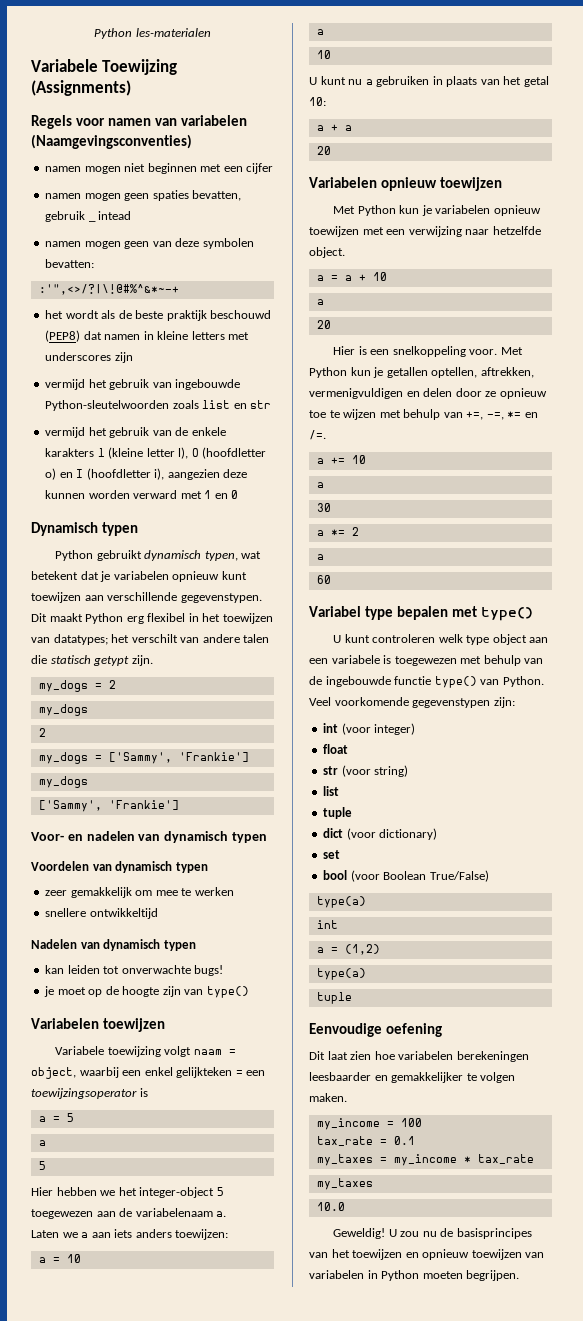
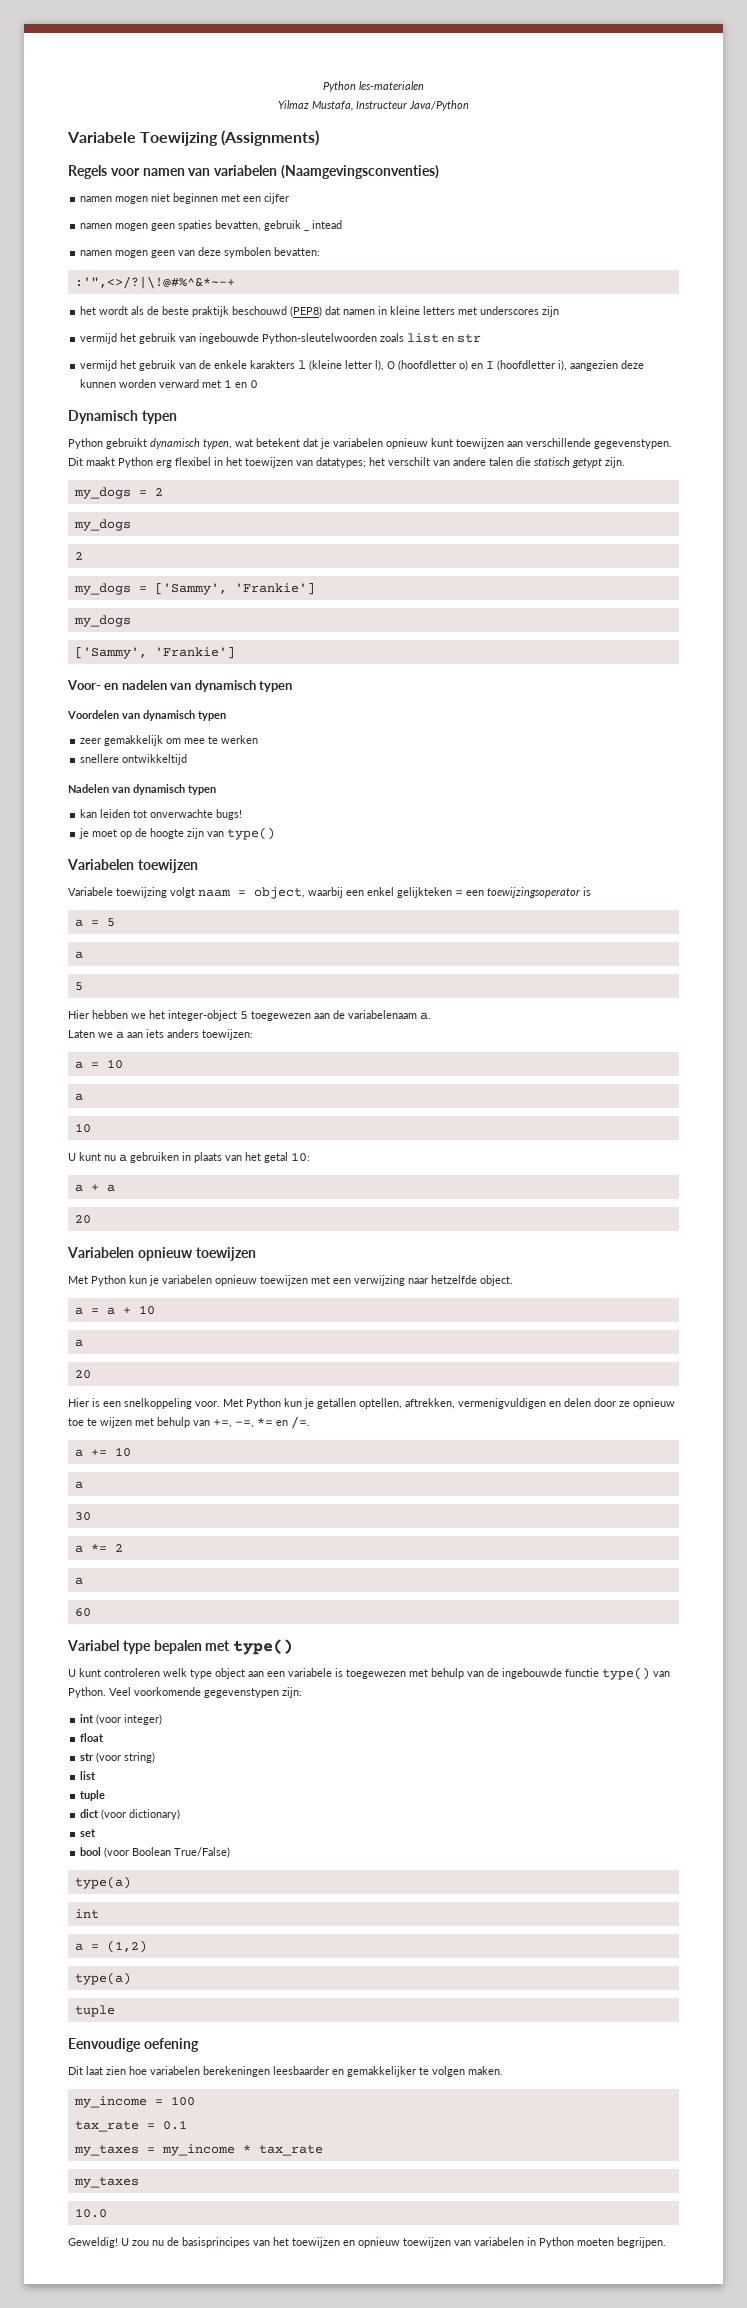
(211, 32) none -> [278,100,469,111] // Yilmaz Mustafa, Instructeur Java/Python

